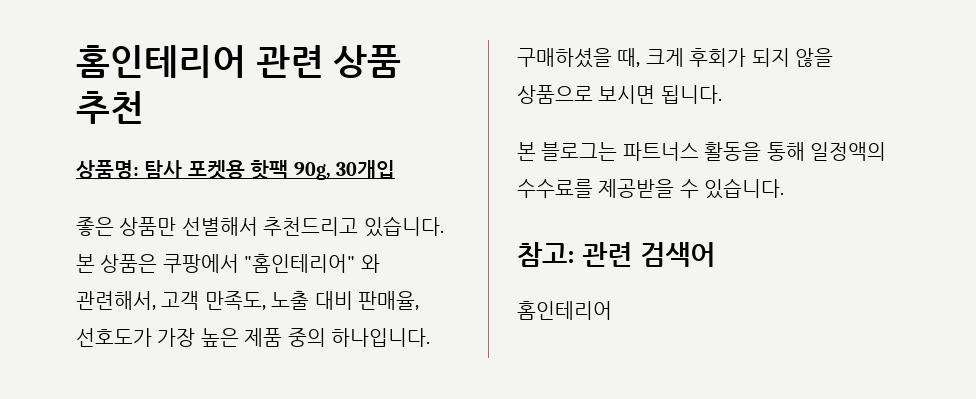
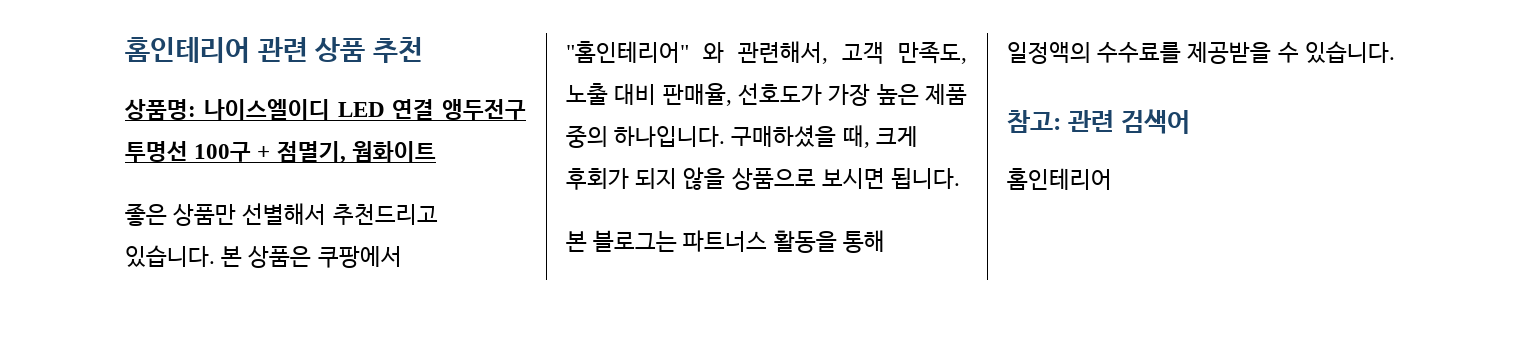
[144,160,395,180] 탐사 포켓용 핫팩 90g, 30개입 -> [203,99,526,120] [125,141,436,164] 나이스엘이디 LED 연결 앵두전구 투명선 100구 + 점멸기, 웜화이트

